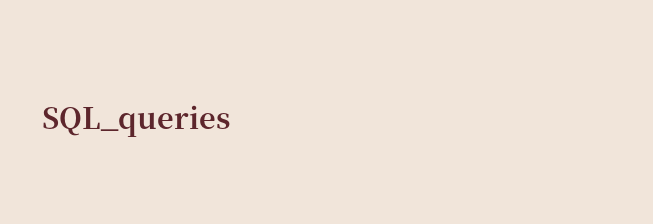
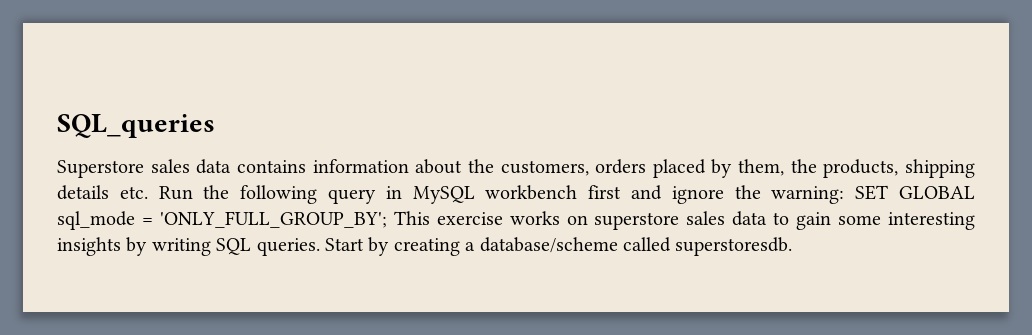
(230, 121) none -> [57,159,975,178] [57,185,975,204] [57,211,975,230] [57,237,793,256] // Superstore sales data contains information about the customers, orders placed by them, the products, shipping details etc. Run the following query in MySQL workbench first and ignore the warning: SET GLOBAL sql_mode = 'ONLY_FULL_GROUP_BY'; This exercise works on superstore sales data to gain some interesting insights by writing SQL queries. Start by creating a database/scheme called superstoresdb.

